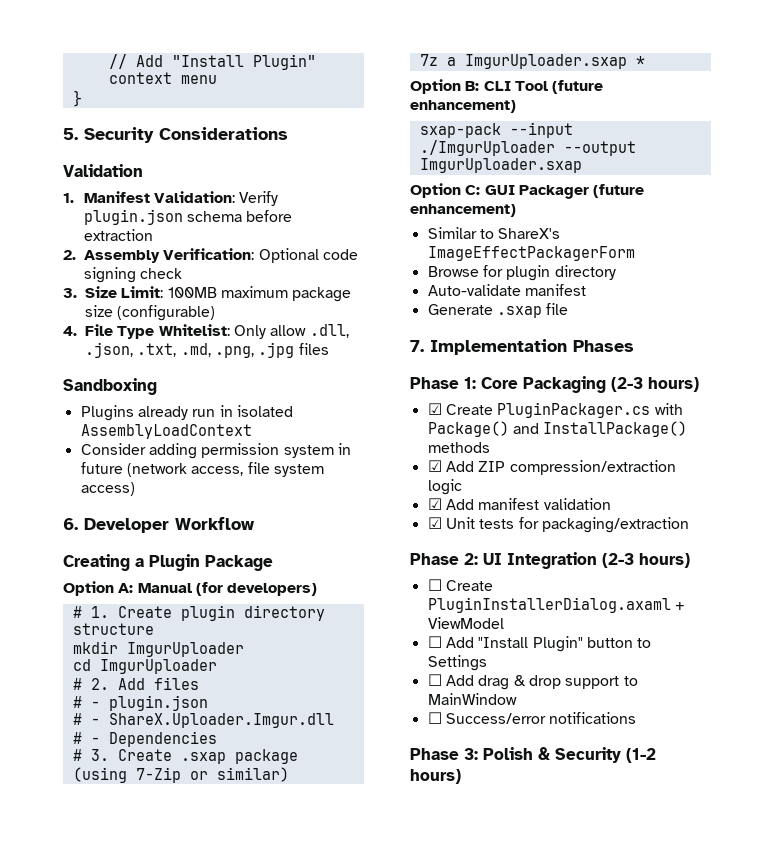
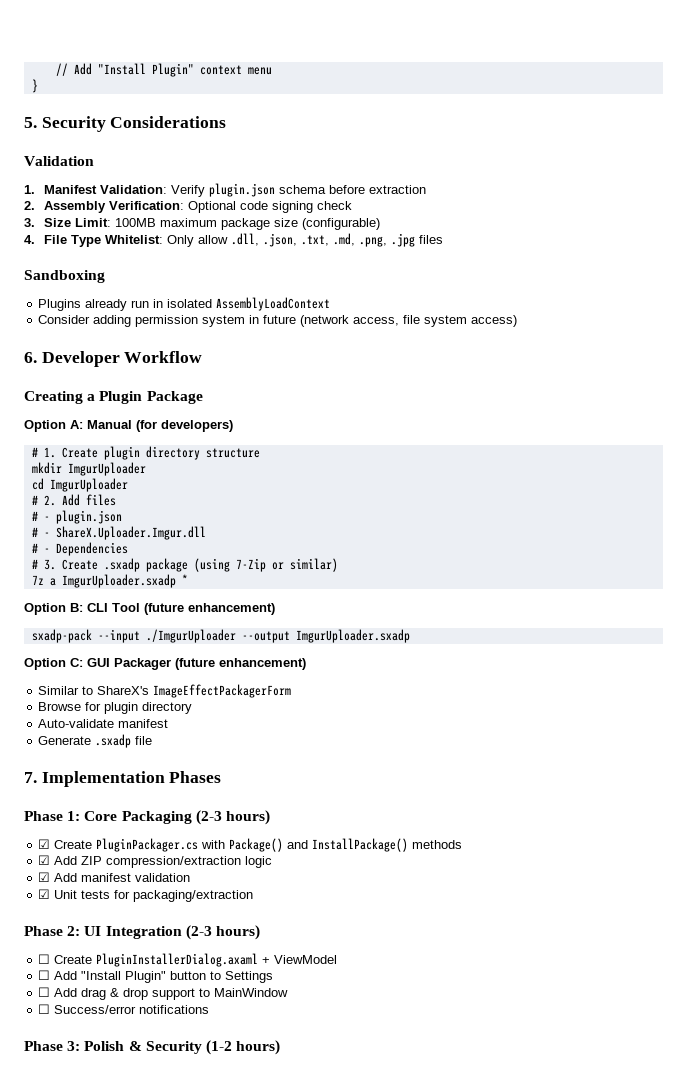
[180,752,226,764] .sxap -> [103,558,140,572] .sxadp
[464,54,627,69] ImgurUploader.sxap -> [61,574,176,588] ImgurUploader.sxadp
[419,123,501,138] sxap-pack -> [31,629,92,643] sxadp-pack
[419,158,582,173] ImgurUploader.sxap -> [295,629,410,643] ImgurUploader.sxadp
[496,306,542,318] .sxap -> [95,734,132,748] .sxadp

